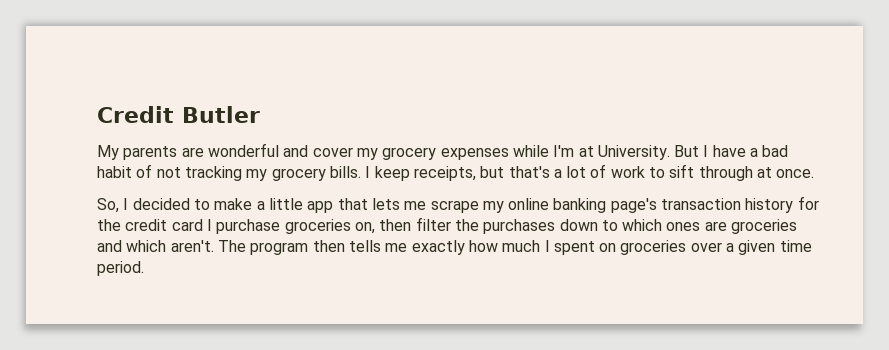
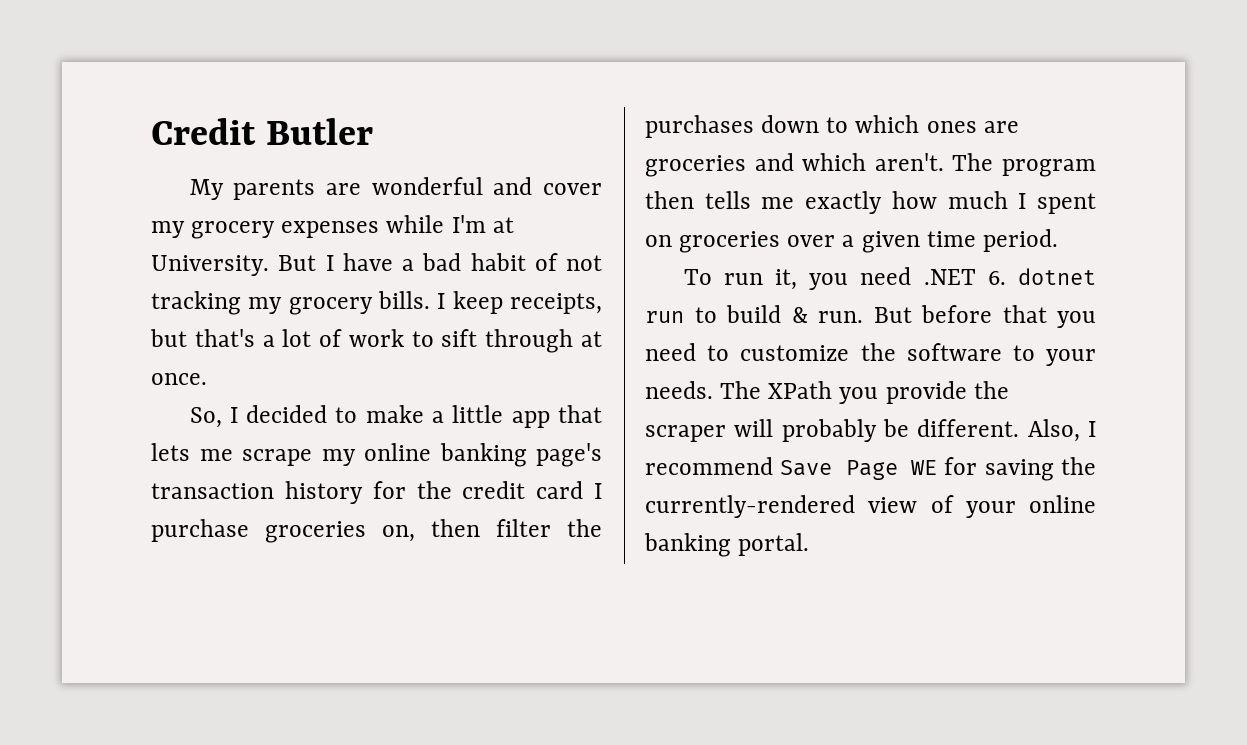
(144, 268) none -> [683,267,1096,290] [645,305,1096,328] [645,343,1096,366] [645,381,1009,404] [645,419,1096,442] [645,457,1096,481] [645,495,1096,518] [644,533,810,557] // To run it, you need .NET 6. dotnet run to build & run. But before that you need to customize the software to your needs. The XPath you provide the scraper will probably be different. Also, I recommend Save Page WE for saving the currently-rendered view of your online banking portal.

